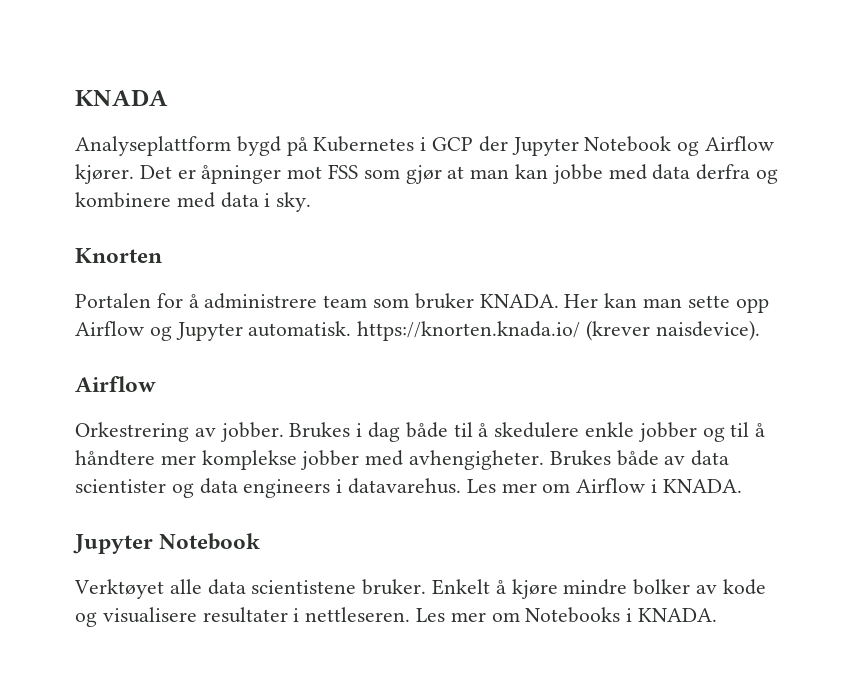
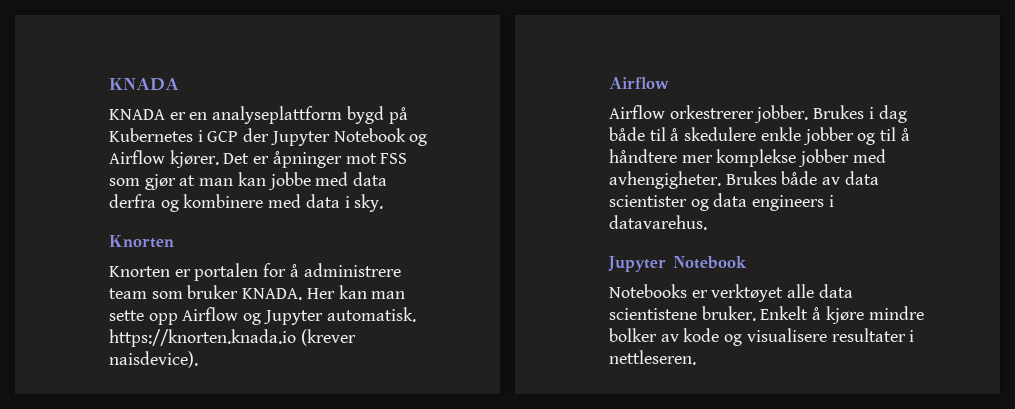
[75,136,231,156] Analyseplattform -> [109,106,343,124] KNADA er en analyseplattform
[75,293,151,308] Portalen -> [109,263,259,281] Knorten er portalen
[357,321,581,341] https://knorten.knada.io/ -> [109,329,296,347] https://knorten.knada.io
[75,422,216,442] Orkestrering av -> [609,105,754,119] Airflow orkestrerer
[466,478,742,493] Les mer om Airflow i KNADA. -> (707, 222) none
[74,579,164,599] Verktøyet -> [609,284,784,302] Notebooks er verktøyet
[416,607,718,623] Les mer om Notebooks i KNADA. -> (696, 357) none

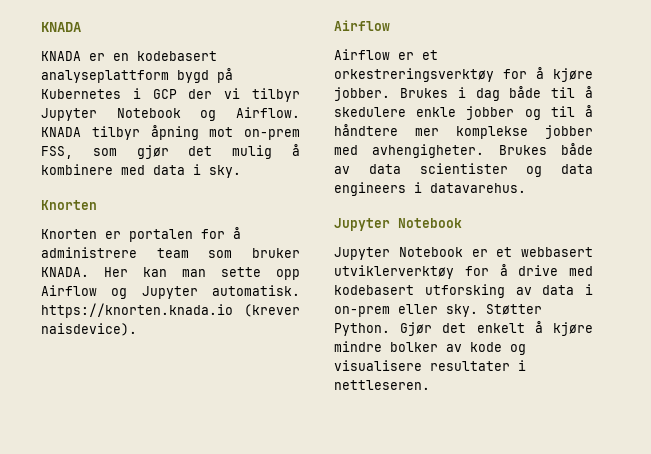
(208, 116) none -> [137,51,217,61] kodebasert
(270, 135) none -> [224,88,300,102] vi tilbyr
[109,150,408,168] [109,172,388,190] [109,194,179,212] Airflow kjører. Det er åpninger mot FSS som gjør at man kan jobbe med data derfra og -> [235,107,300,118] [41,125,300,140] [41,144,300,159] Airflow. KNADA tilbyr åpning mot on-prem FSS, som gjør det mulig å
[669,105,754,119] orkestrerer -> [398,50,438,60] [334,67,593,82] er et orkestreringsverktøy for å kjøre
[609,284,853,302] [609,306,809,321] Notebooks er verktøyet alle data scientistene bruker. Enkelt -> [334,247,593,260] [334,264,593,279] [334,284,593,298] [334,304,542,317] [334,322,525,336] Jupyter Notebook er et webbasert utviklerverktøy for å drive med kodebasert utforsking av data i on-prem eller sky. Støtter Python. Gjør det enkelt

